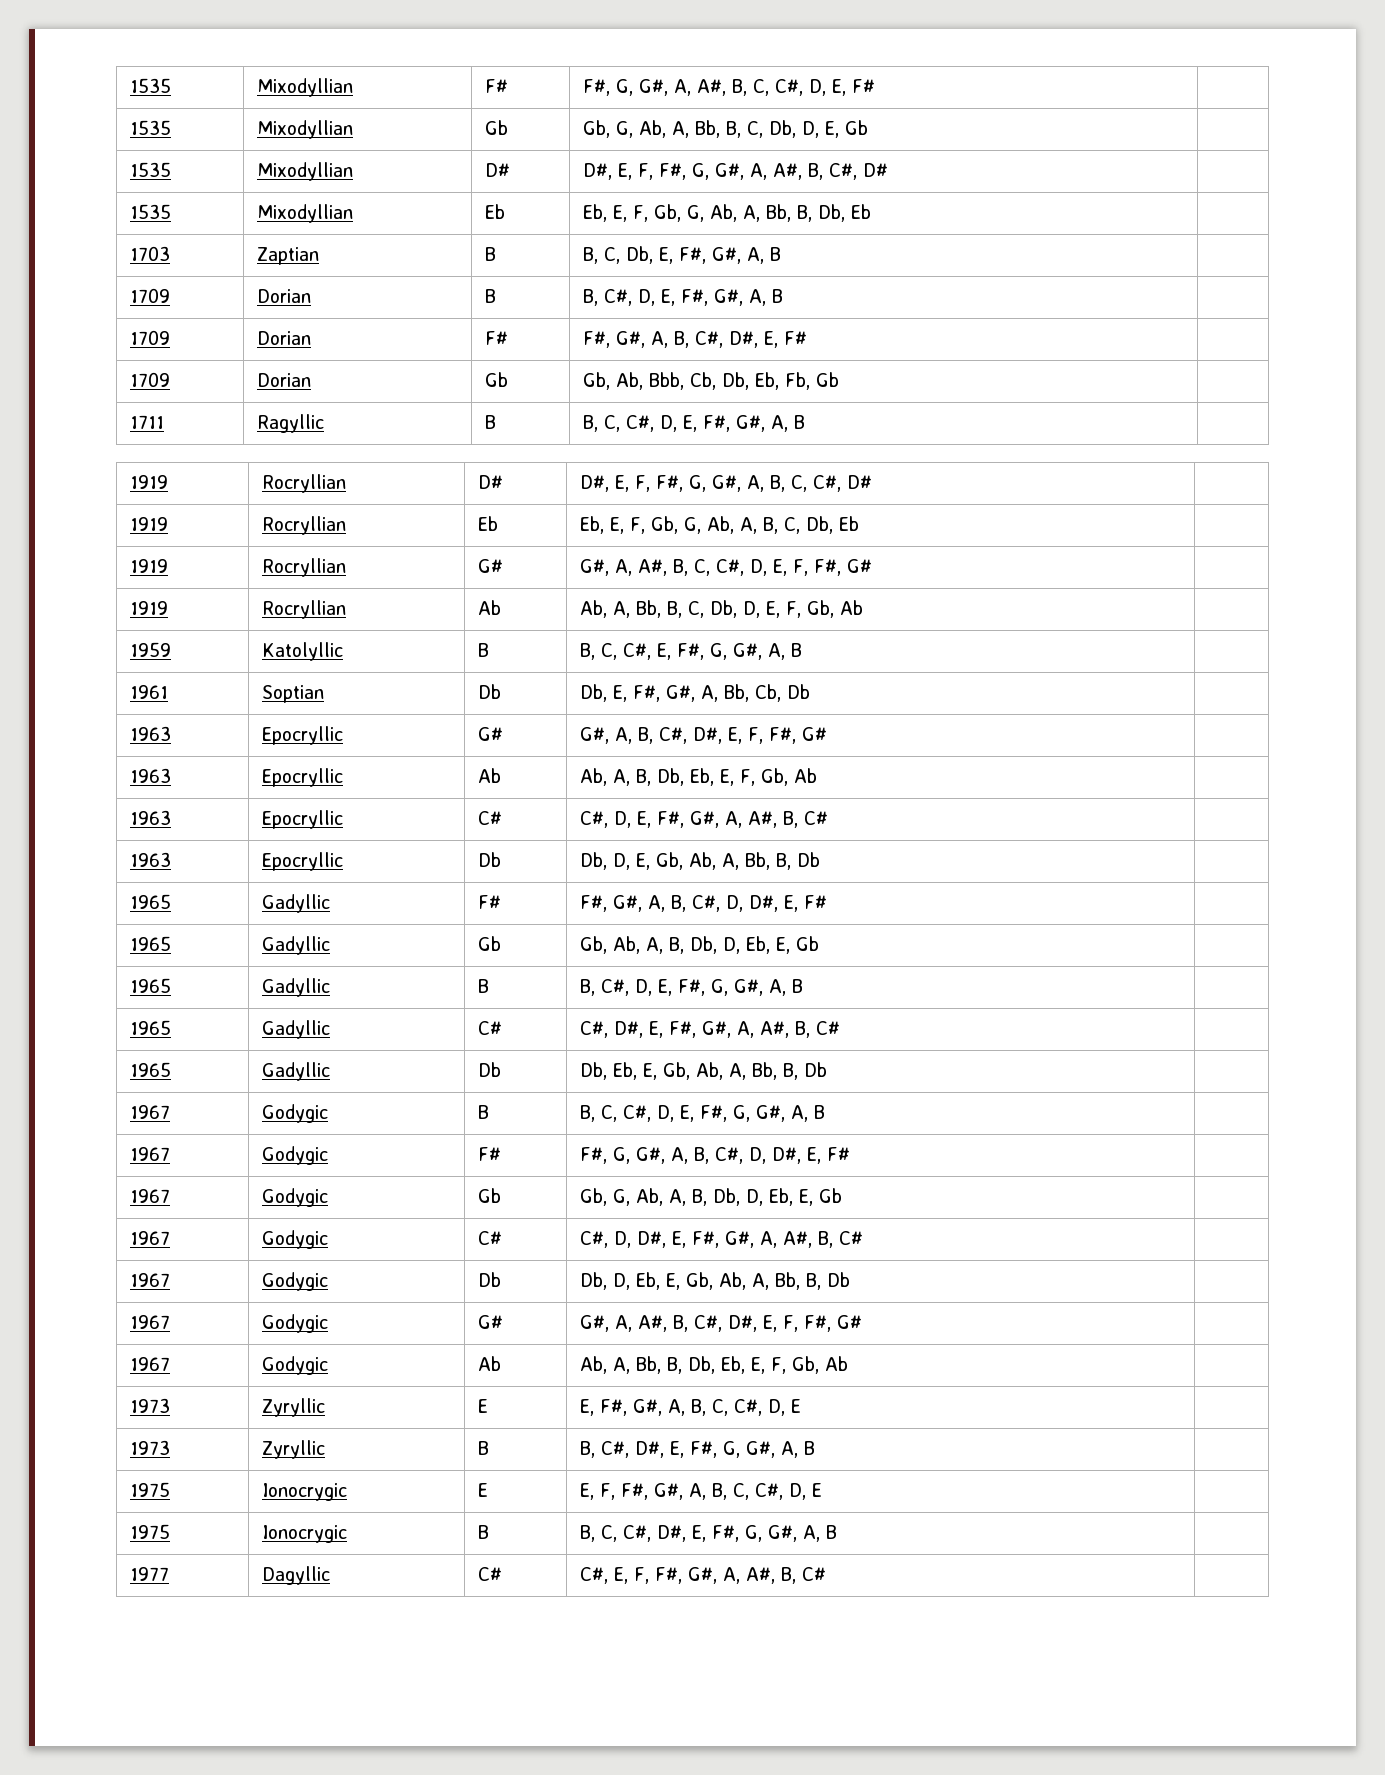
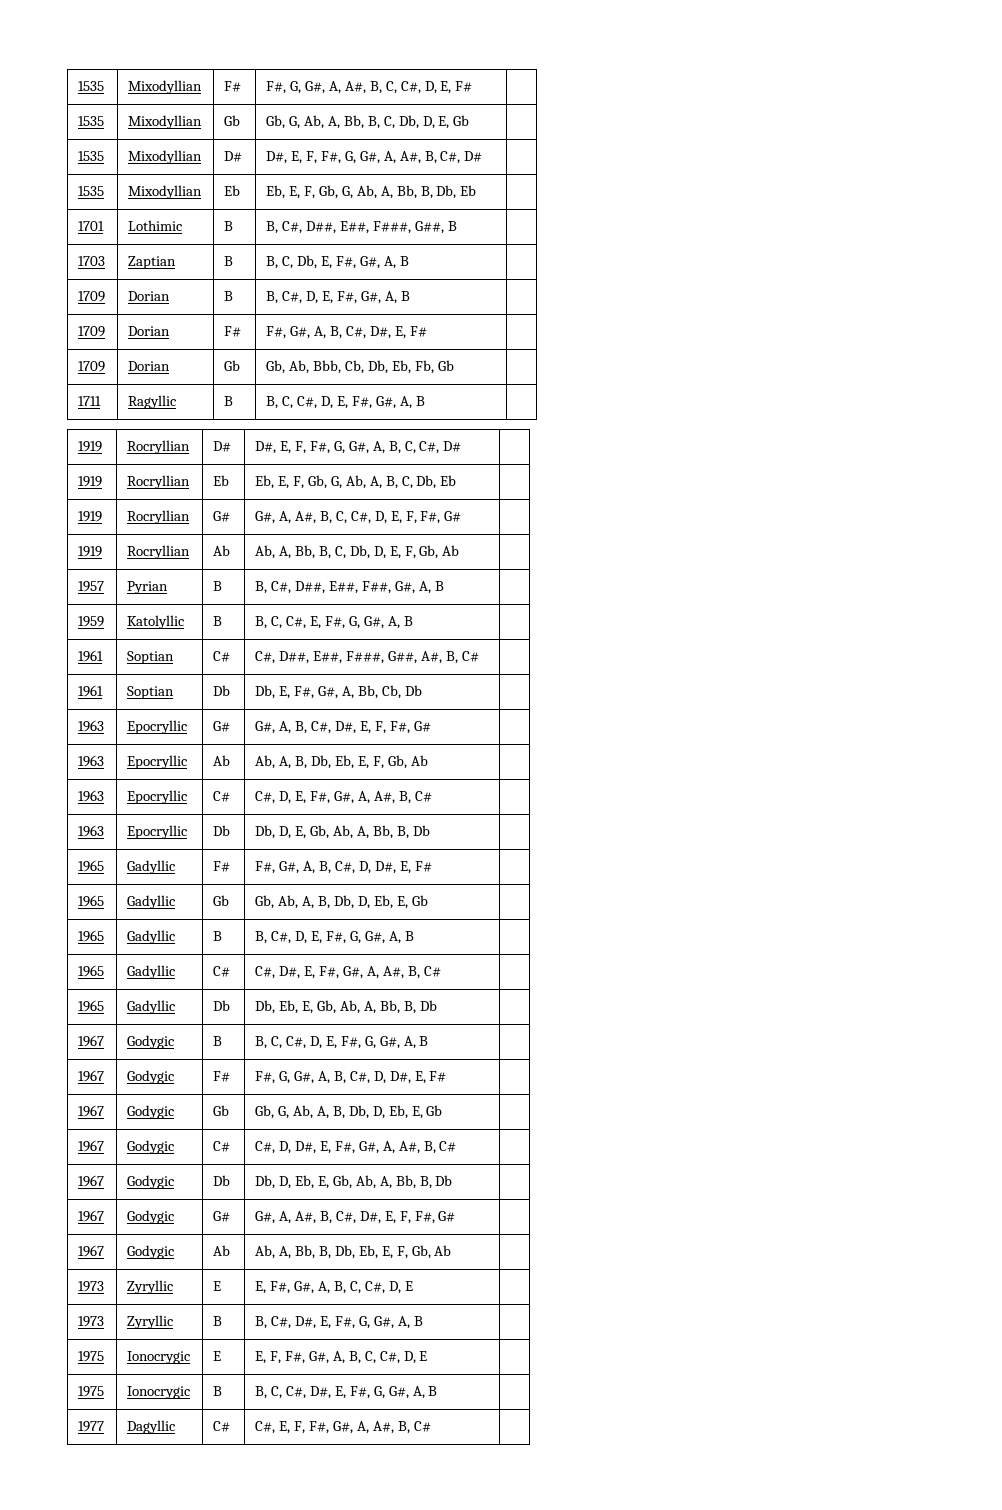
(871, 211) none -> [78,221,105,231] [128,220,183,231] [224,221,234,231] [266,221,457,234] // 1701 | Lothimic | B | B, C#, D##, E##, F###, G##, B |
(863, 607) none -> [78,581,105,592] [127,581,169,594] [213,581,223,591] [255,581,444,594] // 1957 | Pyrian | B | B, C#, D##, E##, F##, G#, A, B |
(802, 650) none -> [78,650,104,662] [127,651,175,664] [213,651,231,662] [255,651,479,664] // 1961 | Soptian | C# | C#, D##, E##, F###, G##, A#, B, C# |

